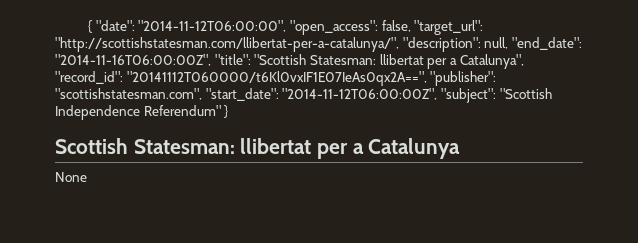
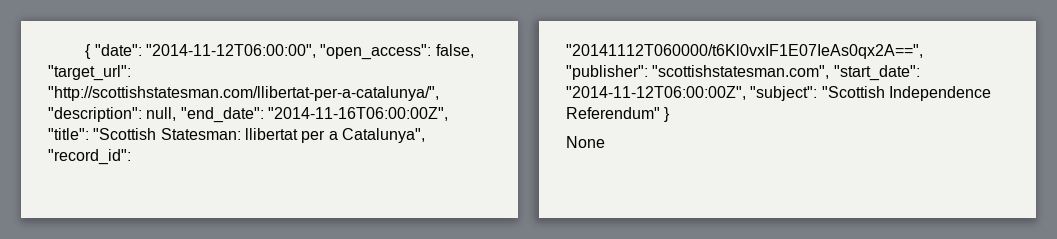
[55,138,461,159] // Scottish Statesman: llibertat per a Catalunya -> (671, 114) none

